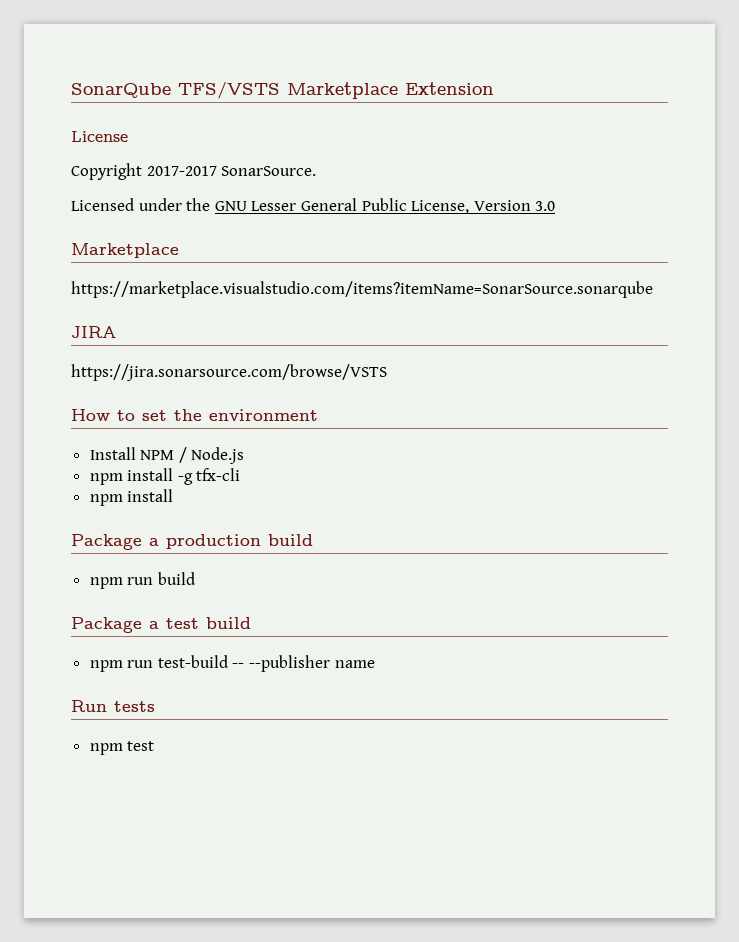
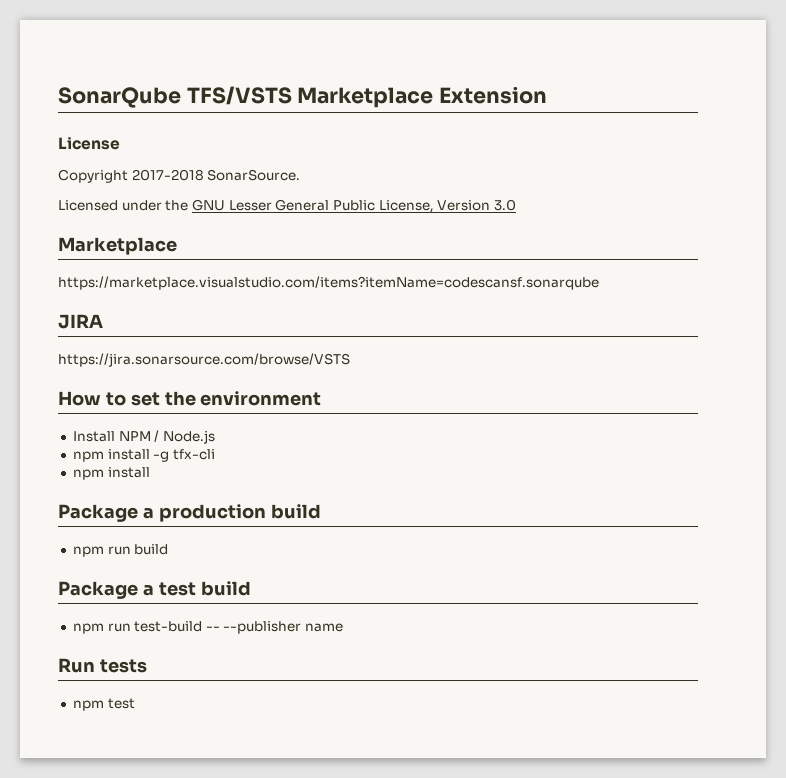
[146,166,217,176] 2017-2017 -> [131,169,204,181] 2017-2018
[71,281,653,298] https://marketplace.visualstudio.com/items?itemName=SonarSource.sonarqube -> [58,276,599,290] https://marketplace.visualstudio.com/items?itemName=codescansf.sonarqube

